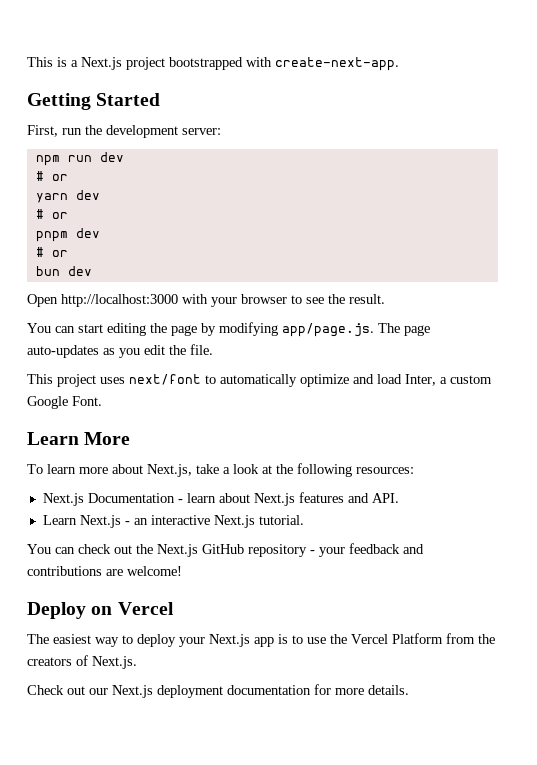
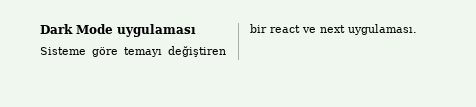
[27,57,399,71] [27,93,161,110] [27,125,221,138] [35,152,124,166] [35,171,68,181] [35,190,100,203] [35,209,68,219] [35,228,100,242] [35,247,68,257] [35,266,92,276] [27,294,385,307] [27,322,430,337] [27,344,213,358] [27,374,492,387] [27,396,102,409] [27,432,131,445] [27,463,414,477] [42,492,399,506] [42,515,304,528] [27,543,424,557] [27,566,182,576] [27,602,174,619] [27,633,495,647] [27,655,137,669] [27,684,409,698] This is a Next.js project bootstrapped with create-next-app. // Getting Started // First, run the development server: // npm run dev // # or // yarn dev // # or // pnpm dev // # or // bun dev // Open http://localhost:3000 with your browser to see the result. // You can start editing the page by modifying app/page.js. The page auto-updates as you edit the file. // This project uses next/font to automatically optimize and load Inter, a custom Google Font. // Learn More // To learn more about Next.js, take a look at the following resources: // Next.js Documentation - learn about Next.js features and API. // Learn Next.js - an interactive Next.js tutorial. // You can check out the Next.js GitHub repository - your feedback and contributions are welcome! // Deploy on Vercel // The easiest way to deploy your Next.js app is to use the Vercel Platform from the creators of Next.js. // Check out our Next.js deployment documentation for more details. -> [40,24,196,37] [40,46,226,57] [250,24,417,35] Dark Mode uygulaması // Sisteme göre temayı değiştiren bir react ve next uygulaması.

